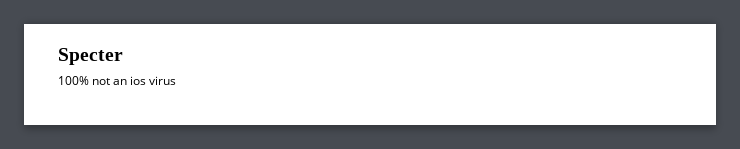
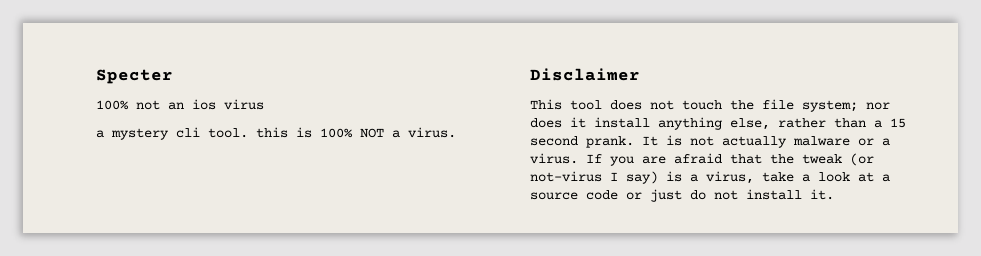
(177, 80) none -> [96,127,456,140] [530,68,640,81] [530,99,890,112] [530,117,906,130] [530,135,890,148] [530,153,874,166] [530,171,890,184] [530,189,834,202] // a mystery cli tool. this is 100% NOT a virus. // Disclaimer // This tool does not touch the file system; nor does it install anything else, rather than a 15 second prank. It is not actually malware or a virus. If you are afraid that the tweak (or not-virus I say) is a virus, take a look at a source code or just do not install it.

